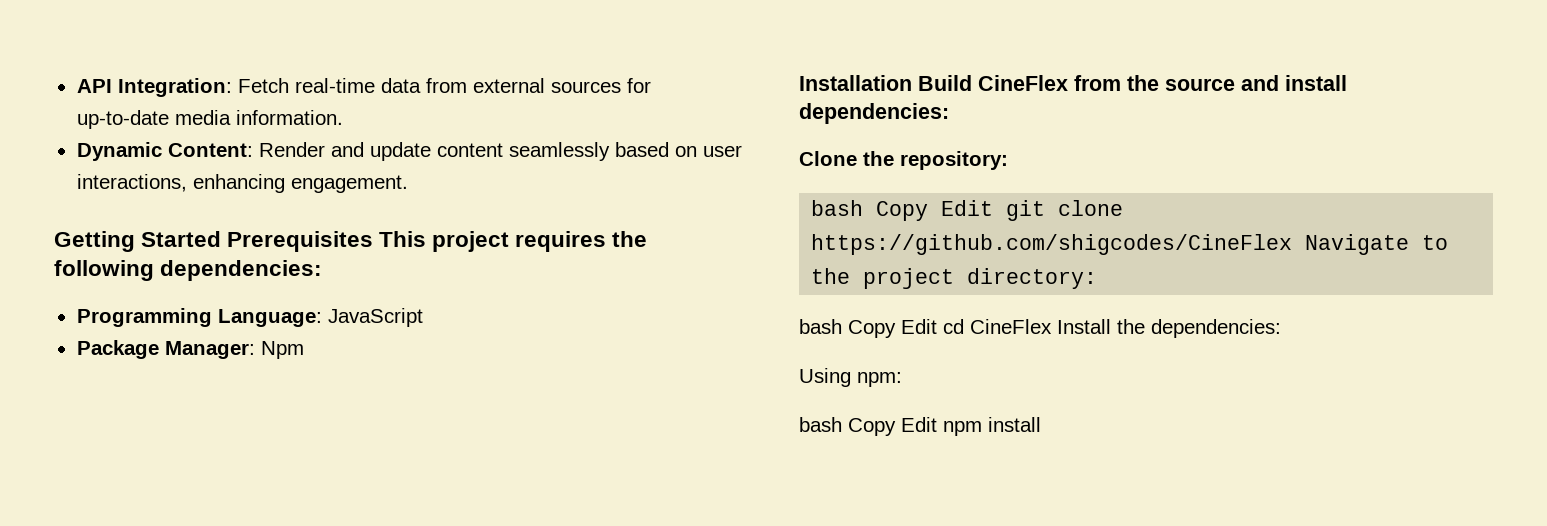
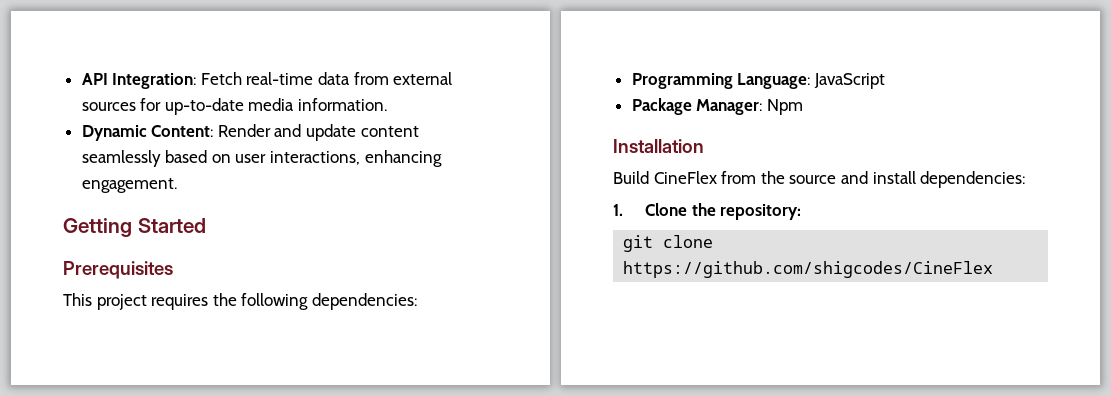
(222, 239) none -> (206, 225) //
(374, 241) none -> (173, 270) //
(912, 83) none -> (704, 146) //
(949, 113) none -> [613,204,623,216] 1.
[811,200,1124,221] [811,234,1449,255] [811,268,1098,289] [799,319,1281,338] [799,368,902,387] [799,417,1041,436] bash Copy Edit git clone https://github.com/shigcodes/CineFlex Navigate to the project directory: // bash Copy Edit cd CineFlex Install the dependencies: // Using npm: // bash Copy Edit npm install -> [623,235,714,252] [623,261,994,278] git clone https://github.com/shigcodes/CineFlex

